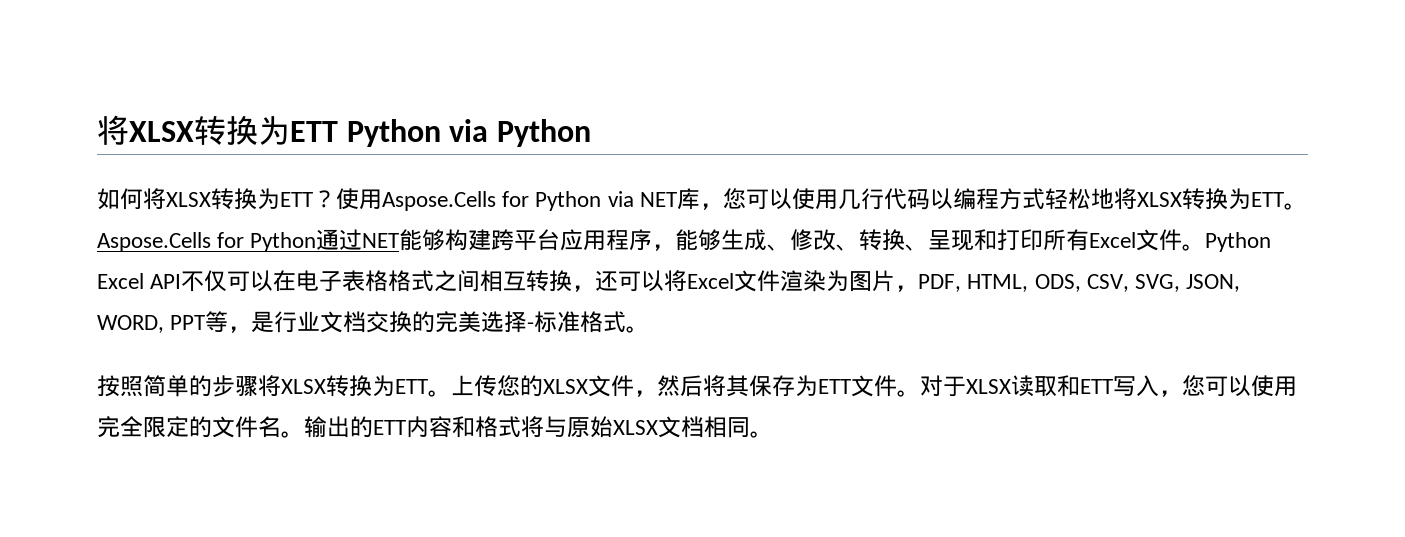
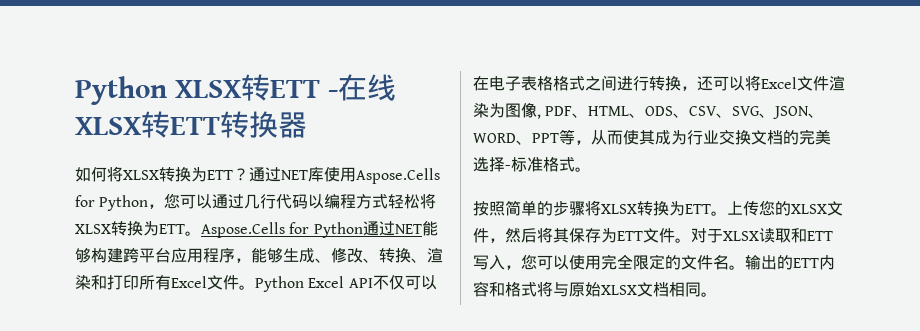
[97,115,591,147] 将XLSX转换为ETT Python via Python -> [75,74,396,105] [75,111,307,138] Python XLSX转ETT -在线XLSX转ETT转换器
(336, 199) none -> [249,167,324,182] 通过NET库
[607,188,838,210] via NET库，您可以使用 -> [148,193,245,209] ，您可以通过
[1090,188,1114,209] 地 -> (421, 201) none
[928,230,975,251] 呈现 -> [427,248,443,263] [75,275,91,290] 渲染
[480,270,527,292] 相互 -> [617,76,649,91] 进行
[872,270,1241,292] [97,311,413,333] 片，PDF, HTML, ODS, CSV, SVG, JSON, WORD, PPT等，是行业文档交换 -> [521,103,825,119] [473,129,783,145] 像, PDF、HTML、ODS、CSV、SVG、JSON、WORD、PPT等，从而使其成为行业交换文档

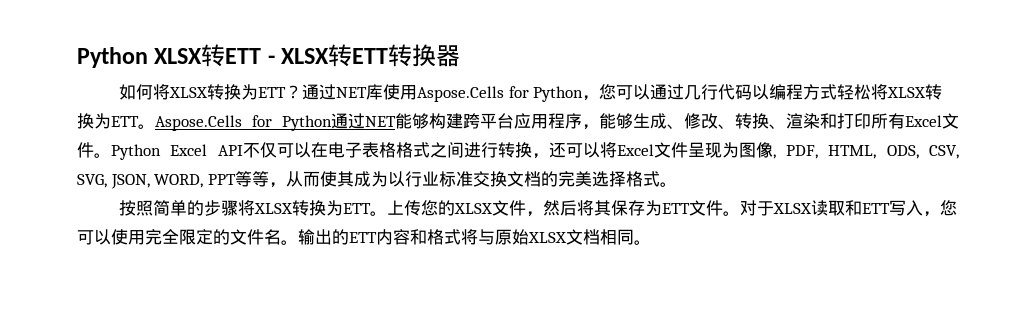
[338,74,396,101] 在线 -> (275, 59) none
[829,76,845,91] [473,103,489,118] 渲染 -> [687,142,722,158] 呈现
[545,106,825,119] [473,133,559,145] PDF、HTML、ODS、CSV、SVG、JSON、WORD、PPT -> [786,145,960,159] [77,171,252,189] PDF, HTML, ODS, CSV, SVG, JSON, WORD, PPT等
[687,130,719,145] 行业 -> [387,171,473,187] 以行业标准
[505,157,543,172] -标准 -> (626, 179) none

